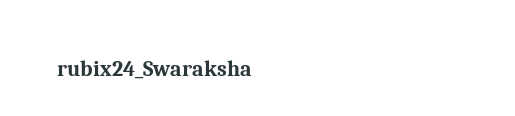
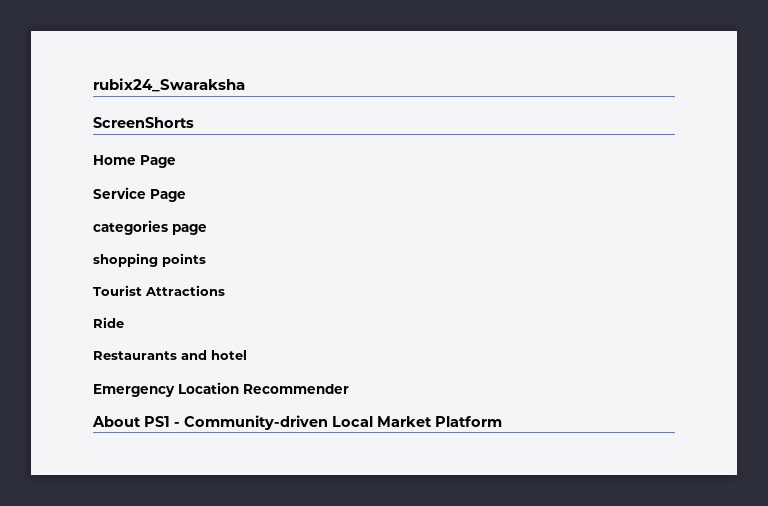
(252, 69) none -> [93,117,194,128] [93,155,176,168] [93,187,186,202] [93,220,207,235] [93,253,206,267] [93,285,225,296] [93,317,124,328] [93,350,247,360] [93,382,349,397] [92,415,502,430] // ScreenShorts // Home Page // Service Page // categories page // shopping points // Tourist Attractions // Ride // Restaurants and hotel // Emergency Location Recommender // About PS1 - Community-driven Local Market Platform

